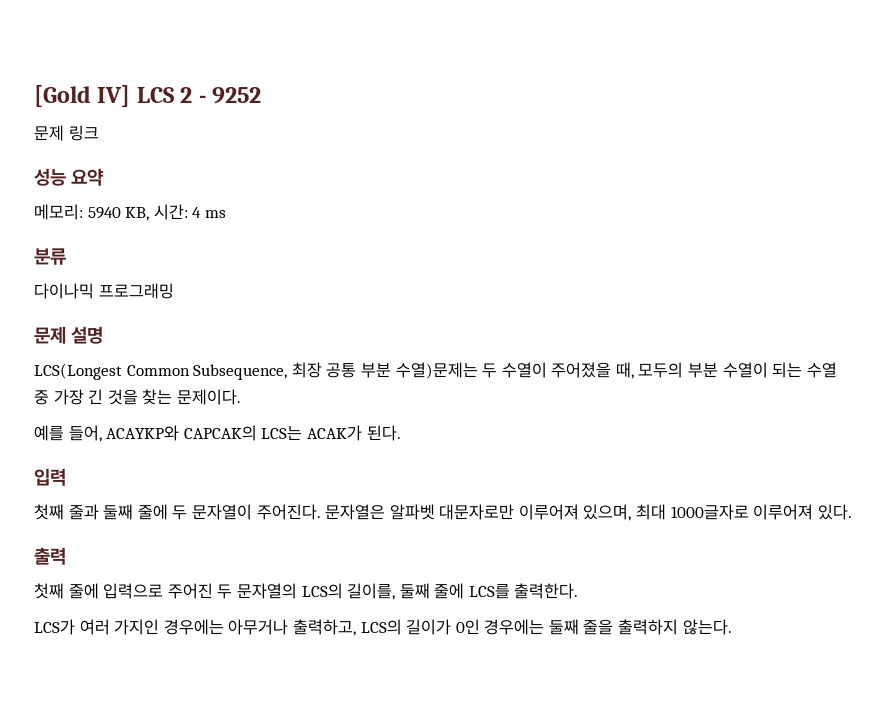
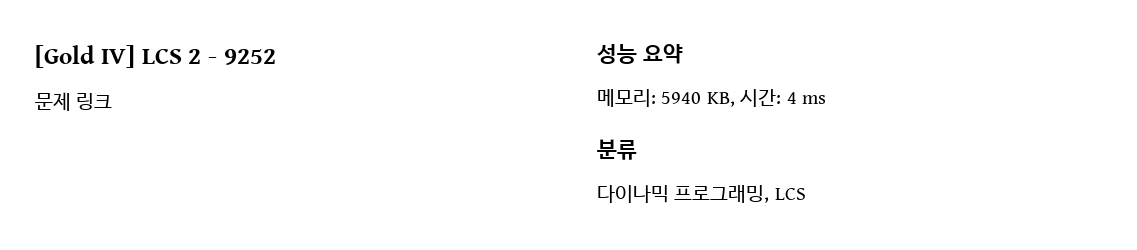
[98,283,174,299] [34,326,104,344] [34,362,837,380] [34,389,241,405] [34,425,401,442] [34,468,66,486] [34,504,852,521] [34,547,66,565] [34,583,579,600] [34,619,732,636] 프로그래밍 // 문제 설명 // LCS(Longest Common Subsequence, 최장 공통 부분 수열)문제는 두 수열이 주어졌을 때, 모두의 부분 수열이 되는 수열 중 가장 긴 것을 찾는 문제이다. // 예를 들어, ACAYKP와 CAPCAK의 LCS는 ACAK가 된다. // 입력 // 첫째 줄과 둘째 줄에 두 문자열이 주어진다. 문자열은 알파벳 대문자로만 이루어져 있으며, 최대 1000글자로 이루어져 있다. // 출력 // 첫째 줄에 입력으로 주어진 두 문자열의 LCS의 길이를, 둘째 줄에 LCS를 출력한다. // LCS가 여러 가지인 경우에는 아무거나 출력하고, LCS의 길이가 0인 경우에는 둘째 줄을 출력하지 않는다. -> [674,185,806,203] 프로그래밍, LCS

